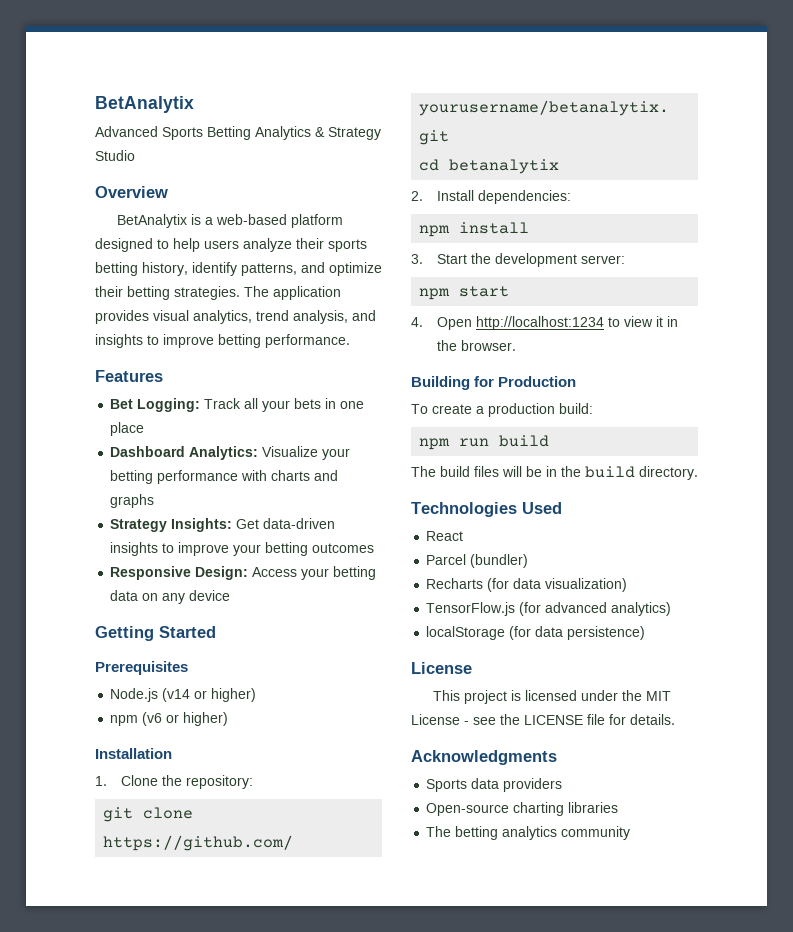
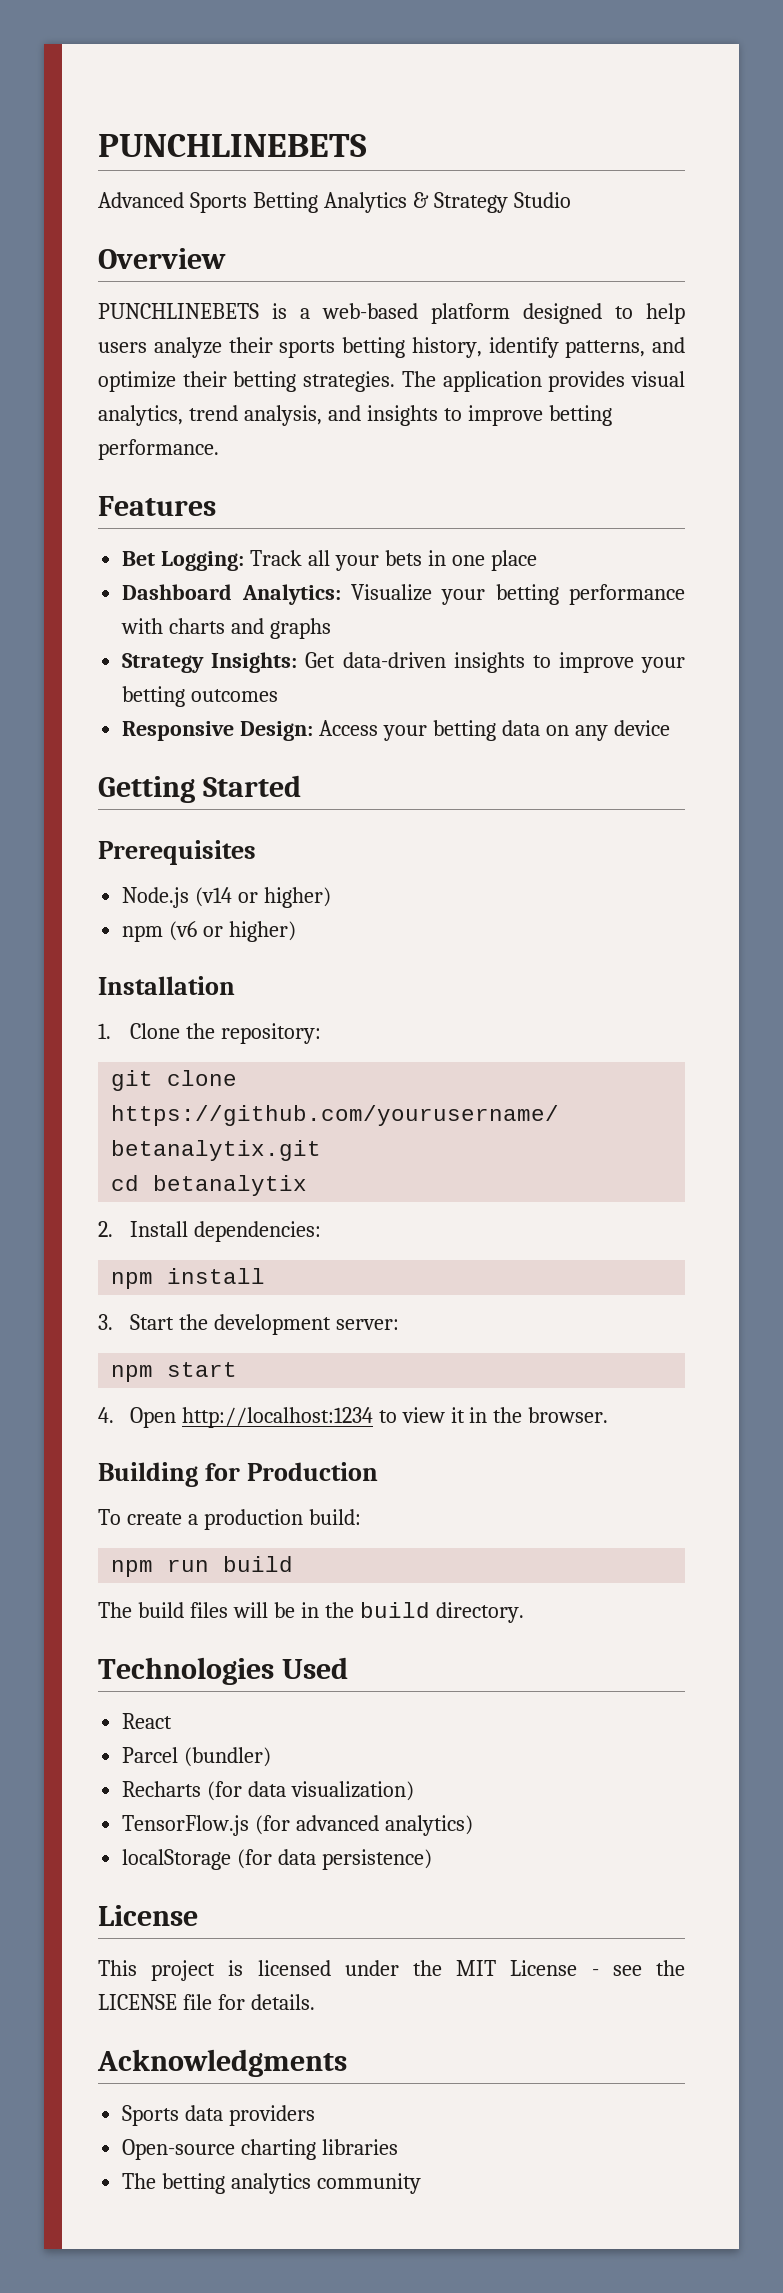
[95,96,194,113] BetAnalytix -> [98,134,367,157] PUNCHLINEBETS
[116,214,187,228] BetAnalytix -> [98,303,259,319] PUNCHLINEBETS

